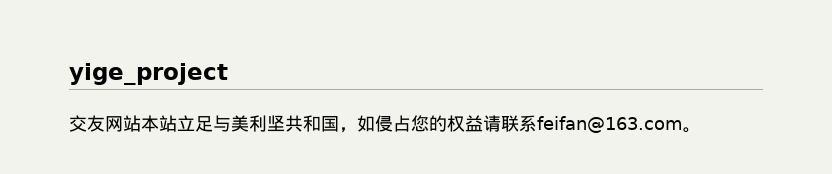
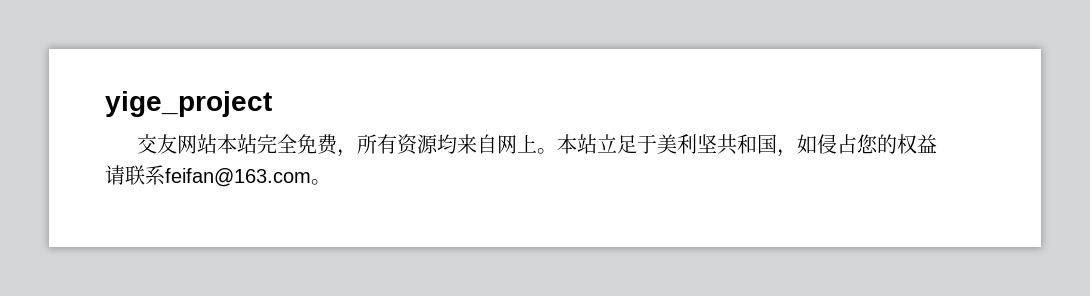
[177,115,231,132] 立足与 -> [256,134,657,157] 完全免费，所有资源均来自网上。本站立足于

